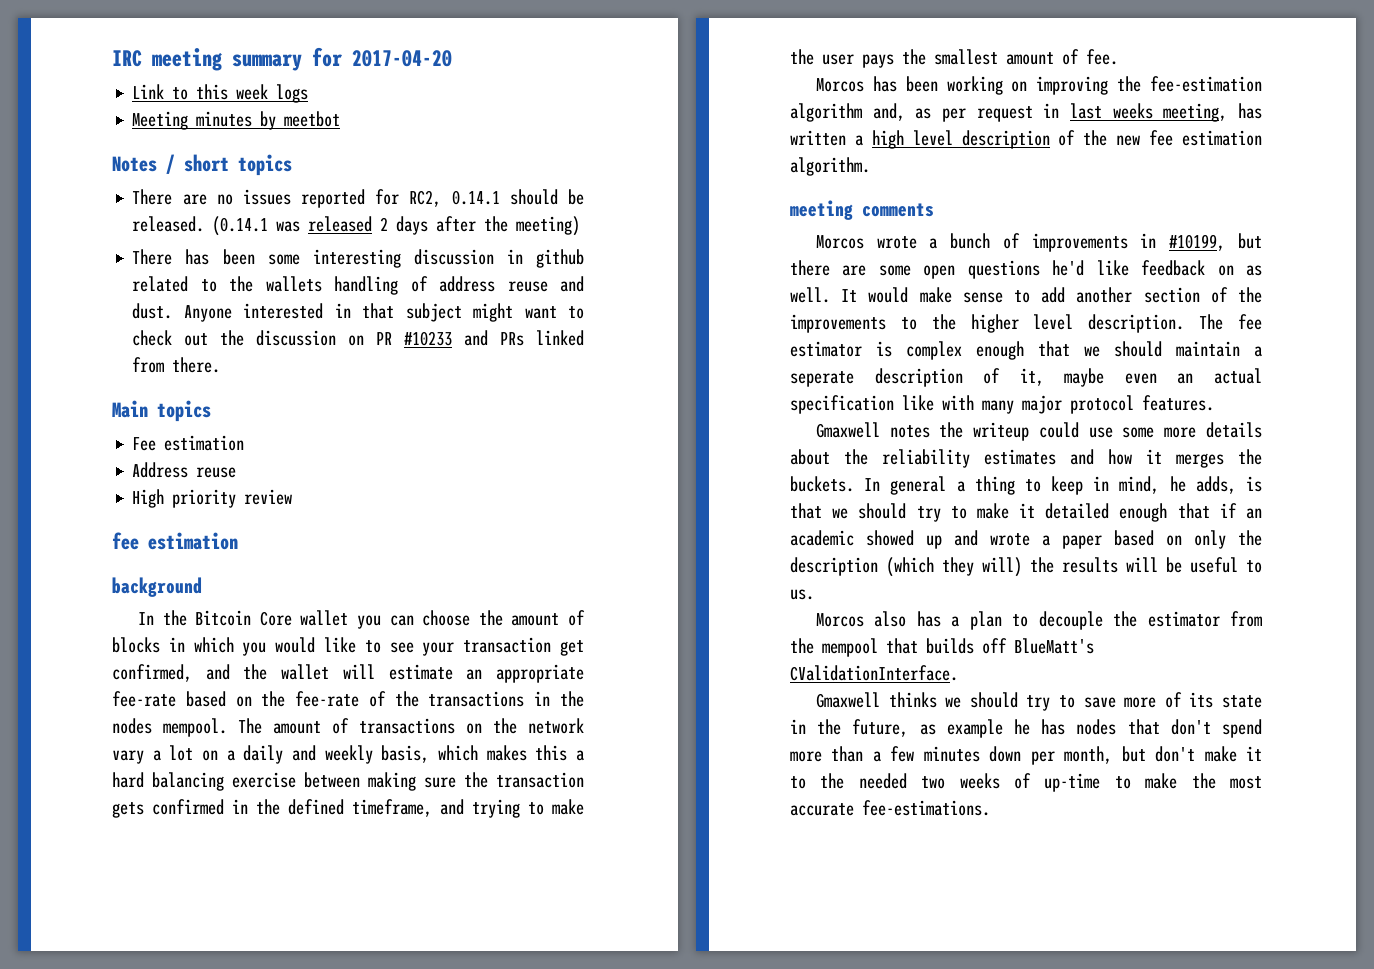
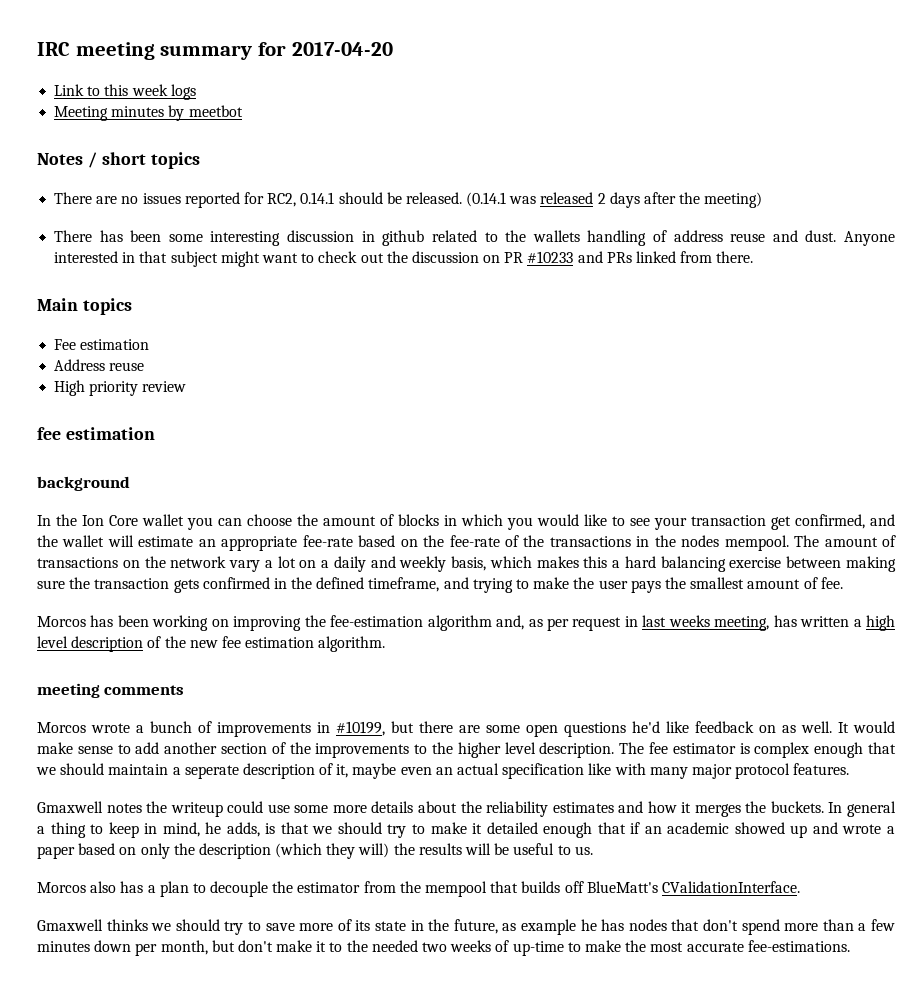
[195,610,252,626] Bitcoin -> [82,515,104,526] Ion

